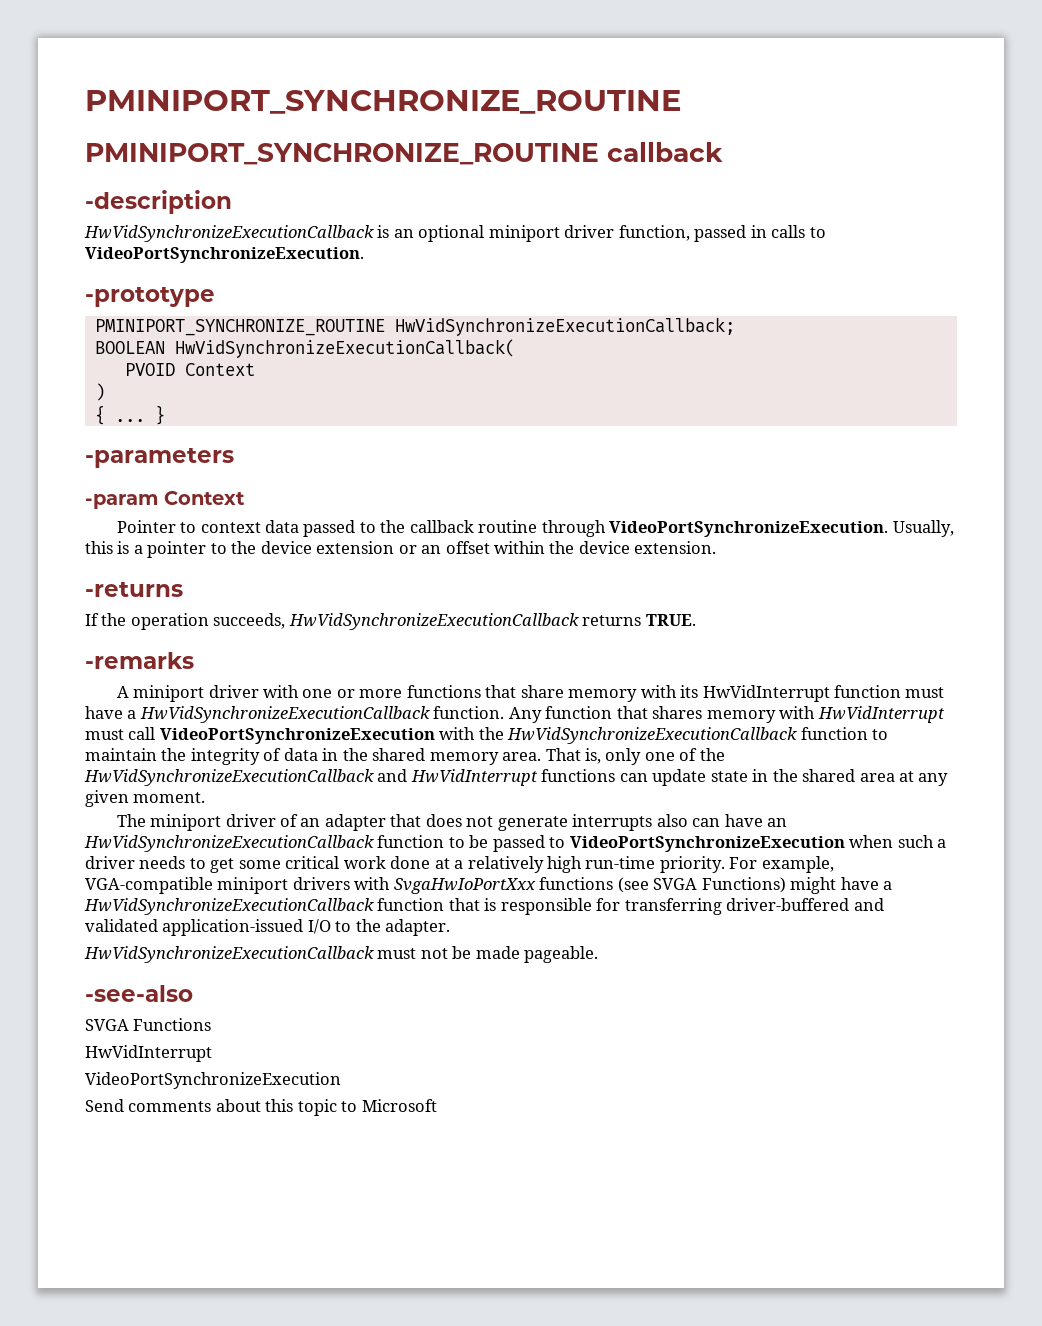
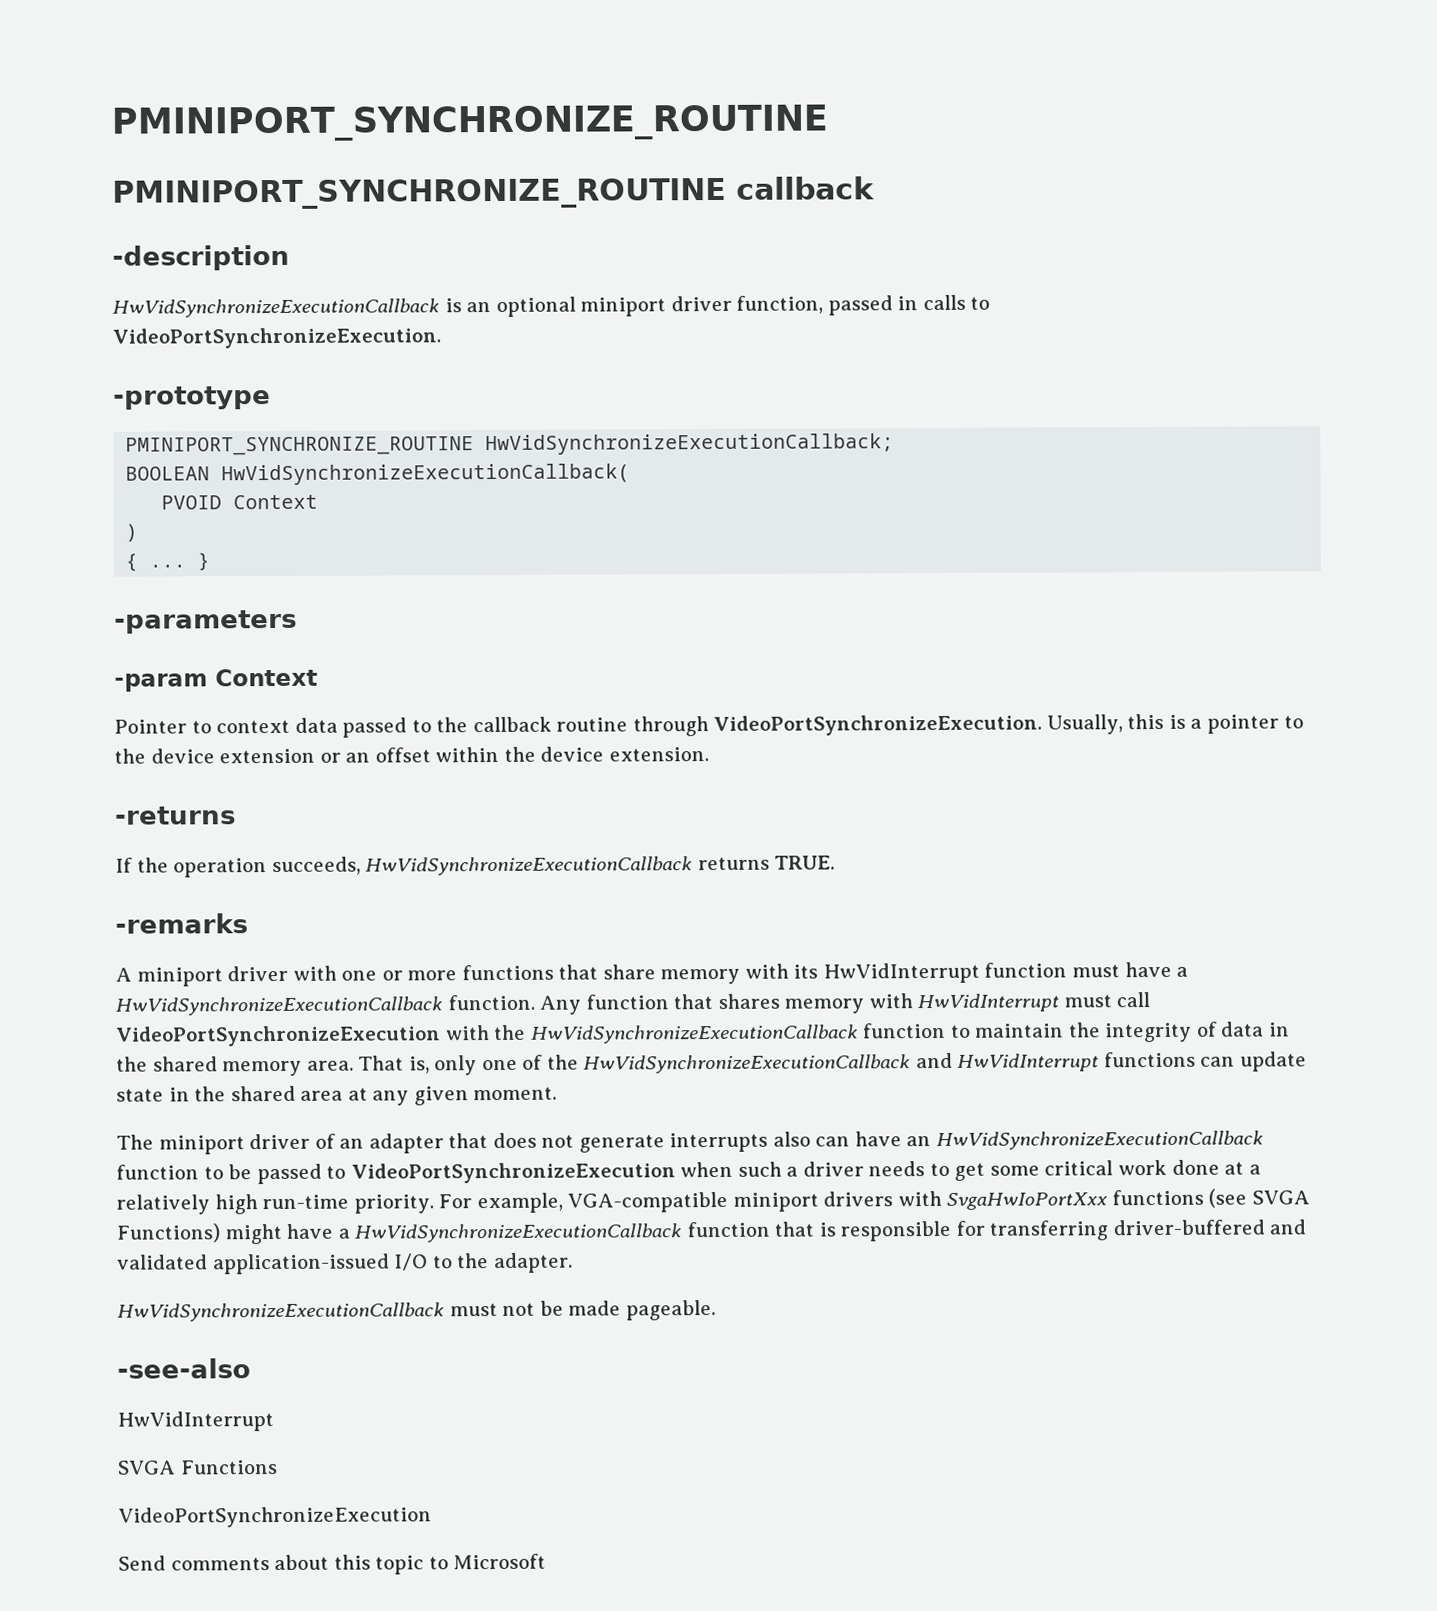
(193, 993) none -> [117,1411,274,1432] // HwVidInterrupt
[85,1045,212,1062] // HwVidInterrupt -> (278, 1467) none

